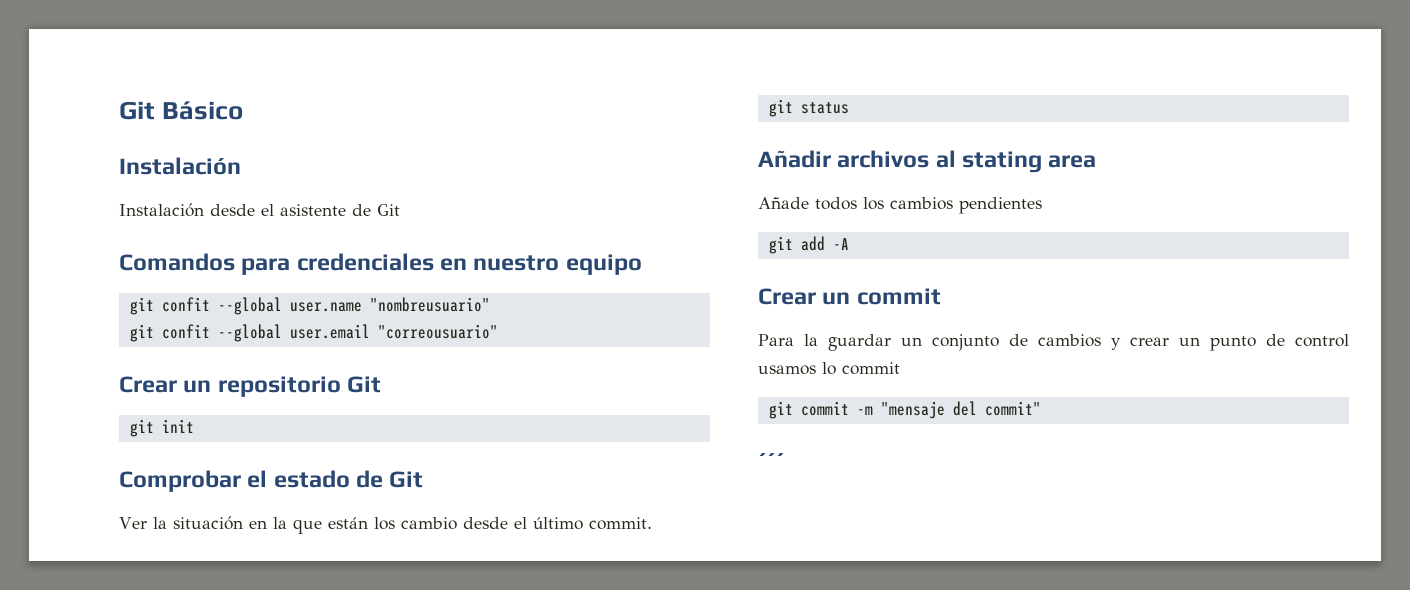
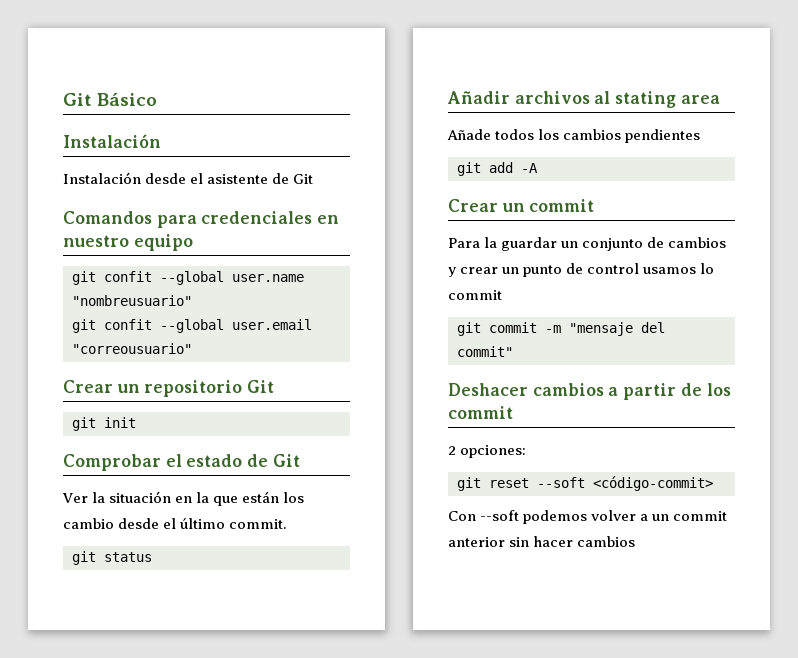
[758,453,785,469] ´´´ -> [448,383,731,400] [448,406,513,419] [448,445,527,458] [457,476,713,491] [448,510,728,524] [448,536,636,547] Deshacer cambios a partir de los commit // 2 opciones: // git reset --soft <código-commit> // Con --soft podemos volver a un commit anterior sin hacer cambios

